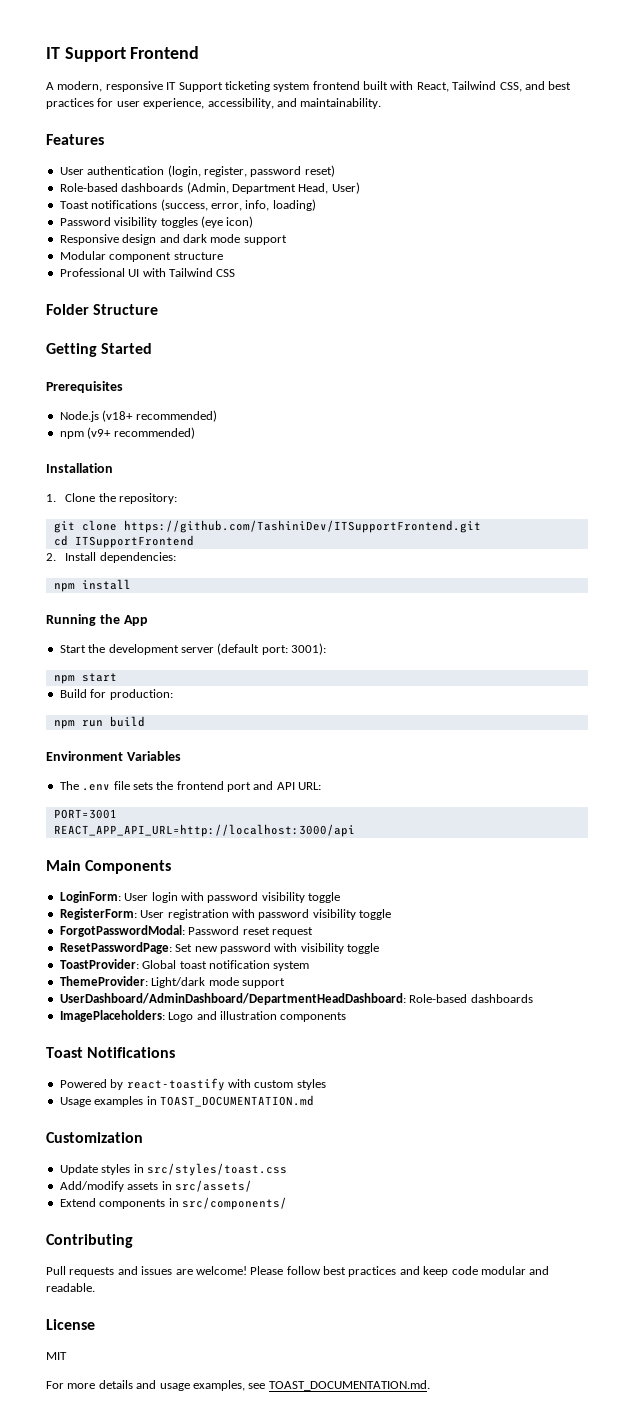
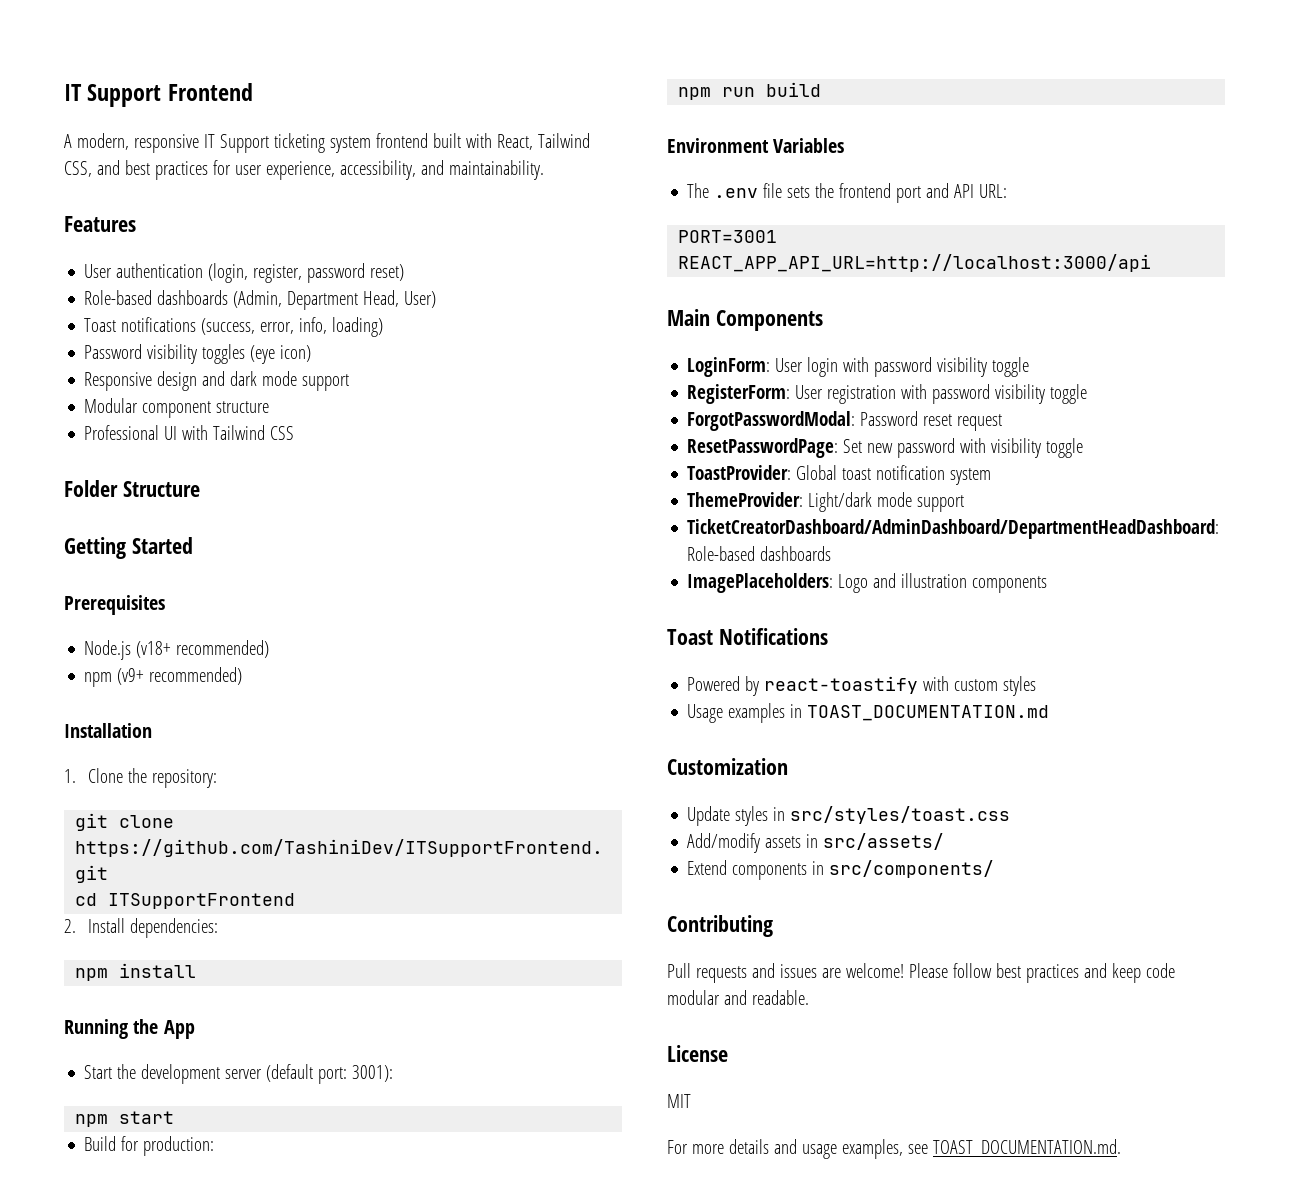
[59,993,406,1005] UserDashboard/AdminDashboard/DepartmentHeadDashboard: -> [687,519,1220,539] TicketCreatorDashboard/AdminDashboard/DepartmentHeadDashboard:

